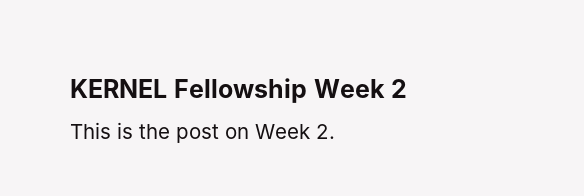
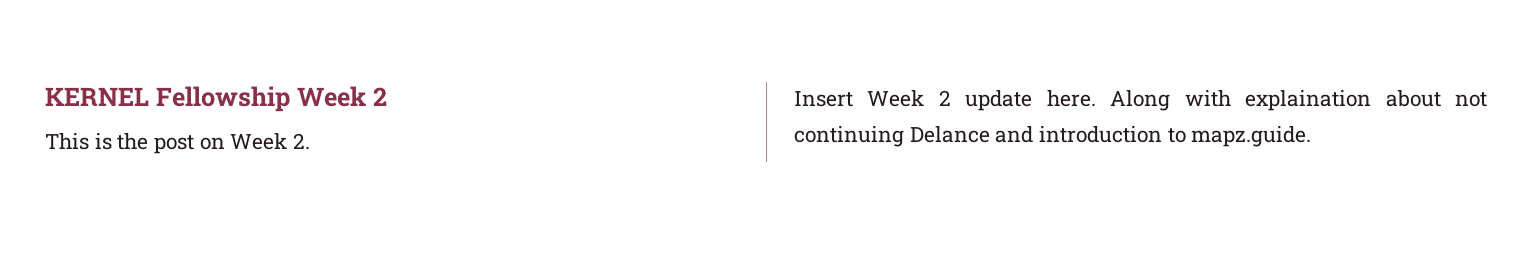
(335, 131) none -> [794,90,1487,111] [794,126,1312,147] // Insert Week 2 update here. Along with explaination about not continuing Delance and introduction to mapz.guide.

